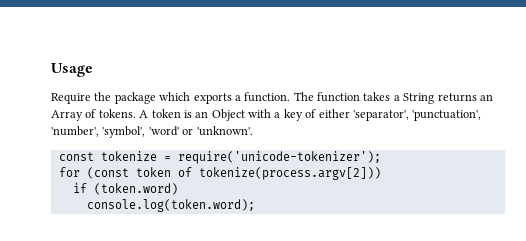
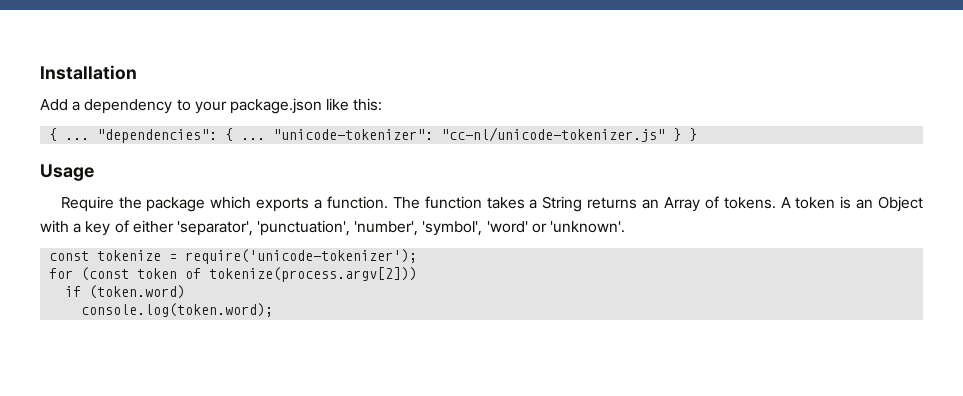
(51, 70) none -> [40,65,137,80] [40,98,383,114] [49,127,698,143] Installation // Add a dependency to your package.json like this: // { ... "dependencies": { ... "unicode-tokenizer": "cc-nl/unicode-tokenizer.js" } } //

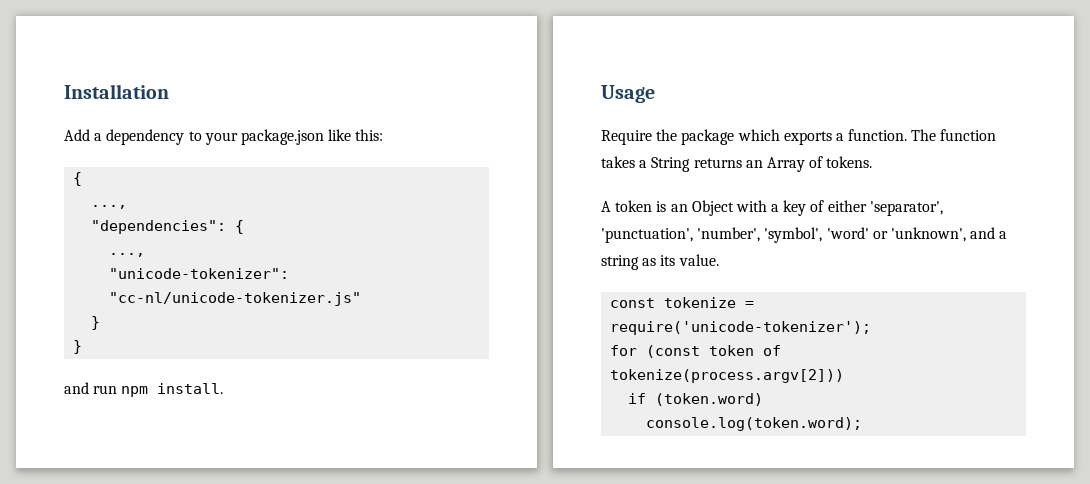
[65,138,90,140] ... -> [91,205,128,209] // ..., //
[241,138,266,140] ... -> [109,253,146,257] // ..., //
[673,128,698,141] } } -> [91,316,101,330] [73,340,83,354] [64,382,224,397] // } // } // and run npm install.
(776, 203) none -> (873, 162) //
[550,221,626,233] 'unknown'. -> [890,227,1008,242] [601,254,719,270] 'unknown', and a string as its value.

